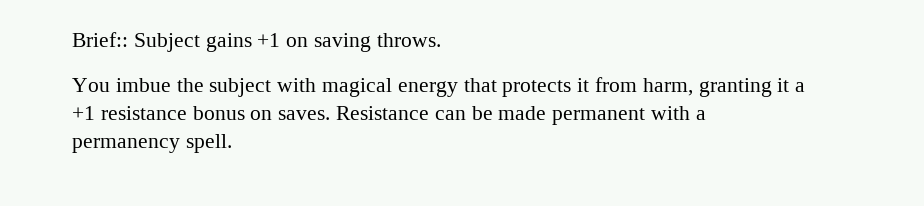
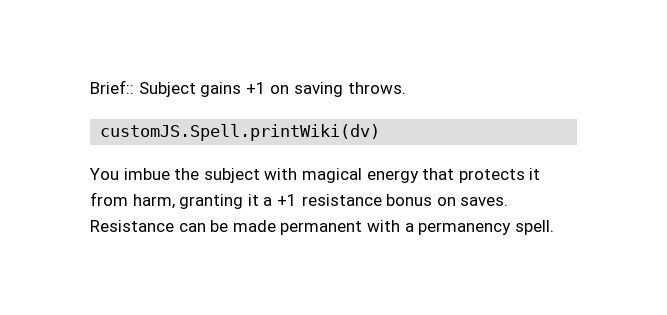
(441, 40) none -> [100,124,381,141] // customJS.Spell.printWiki(dv)

